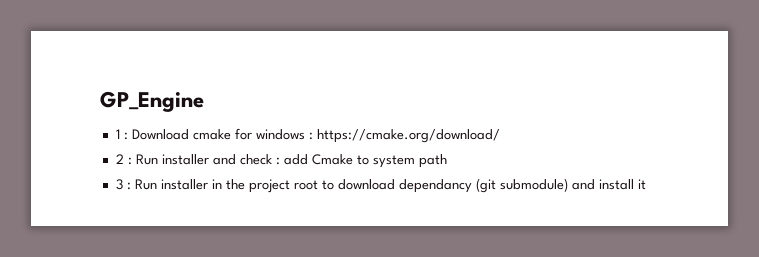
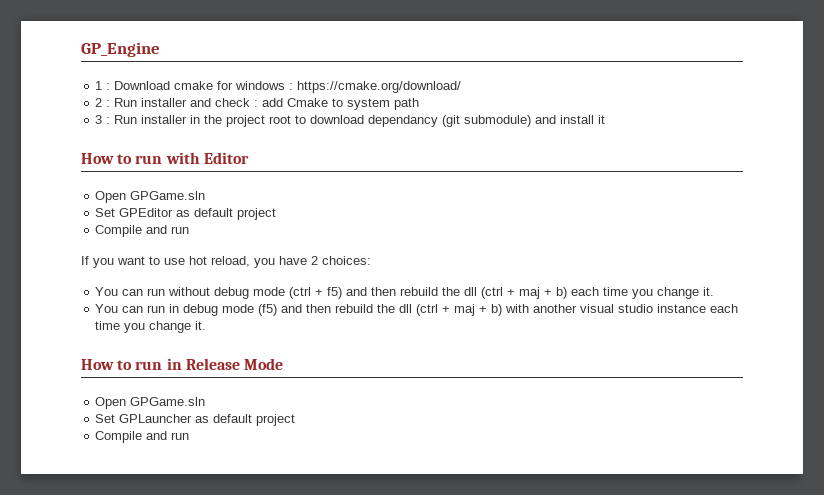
(646, 184) none -> [81,152,249,164] [95,191,206,203] [95,208,277,220] [95,225,190,237] [81,256,371,268] [95,287,715,299] [95,304,739,316] [95,321,207,333] [81,358,283,370] [95,397,206,409] [95,414,296,426] [95,431,190,443] // How to run with Editor // Open GPGame.sln // Set GPEditor as default project // Compile and run // If you want to use hot reload, you have 2 choices: // You can run without debug mode (ctrl + f5) and then rebuild the dll (ctrl + maj + b) each time you change it. // You can run in debug mode (f5) and then rebuild the dll (ctrl + maj + b) with another visual studio instance each time you change it. // How to run in Release Mode // Open GPGame.sln // Set GPLauncher as default project // Compile and run

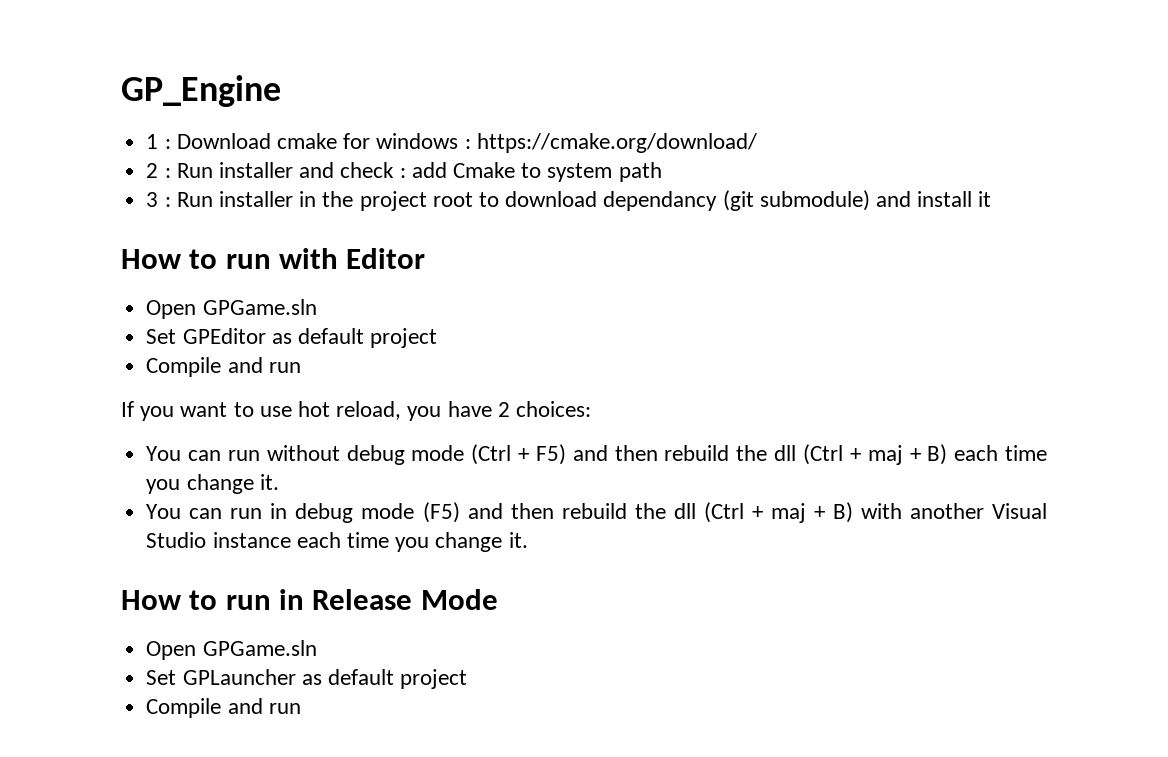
[289,287,568,299] (ctrl + f5) and then rebuild the dll (ctrl + maj + b) -> [471,444,948,465] (Ctrl + F5) and then rebuild the dll (Ctrl + maj + B)
[258,304,503,316] (f5) and then rebuild the dll (ctrl + maj + b) -> [422,502,853,523] (F5) and then rebuild the dll (Ctrl + maj + B)
[580,304,654,313] visual studio -> [992,503,1048,519] [146,532,207,548] Visual Studio

